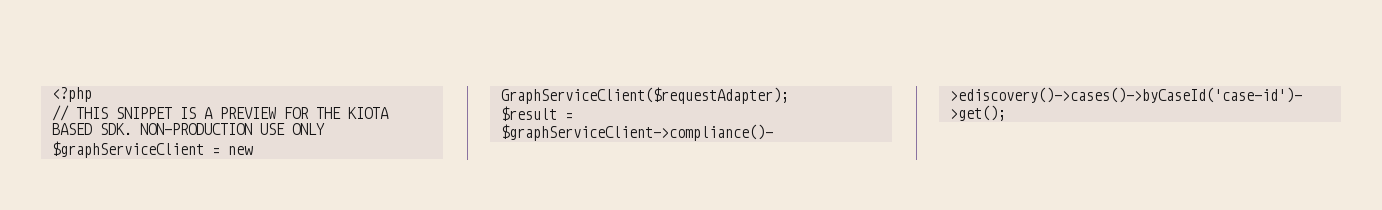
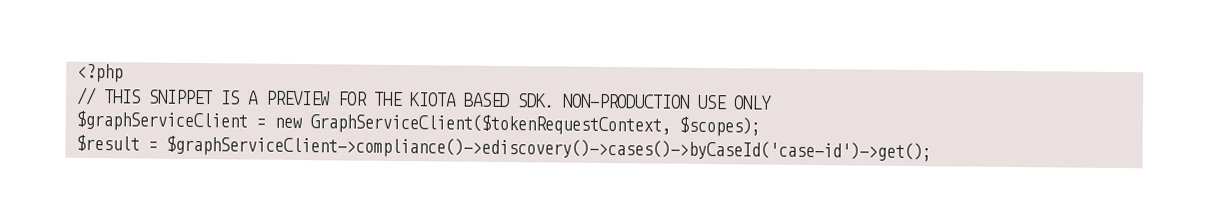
[500,87,789,104] GraphServiceClient($requestAdapter); -> [310,113,762,137] GraphServiceClient($tokenRequestContext, $scopes);

